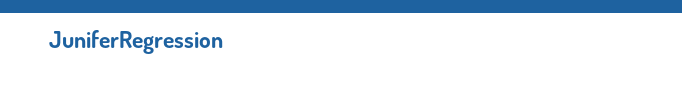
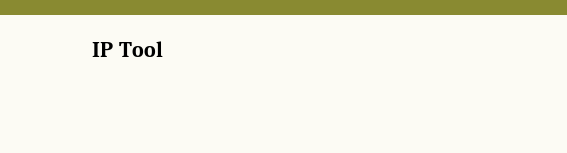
[49,30,223,54] JuniferRegression -> [92,41,163,57] IP Tool

